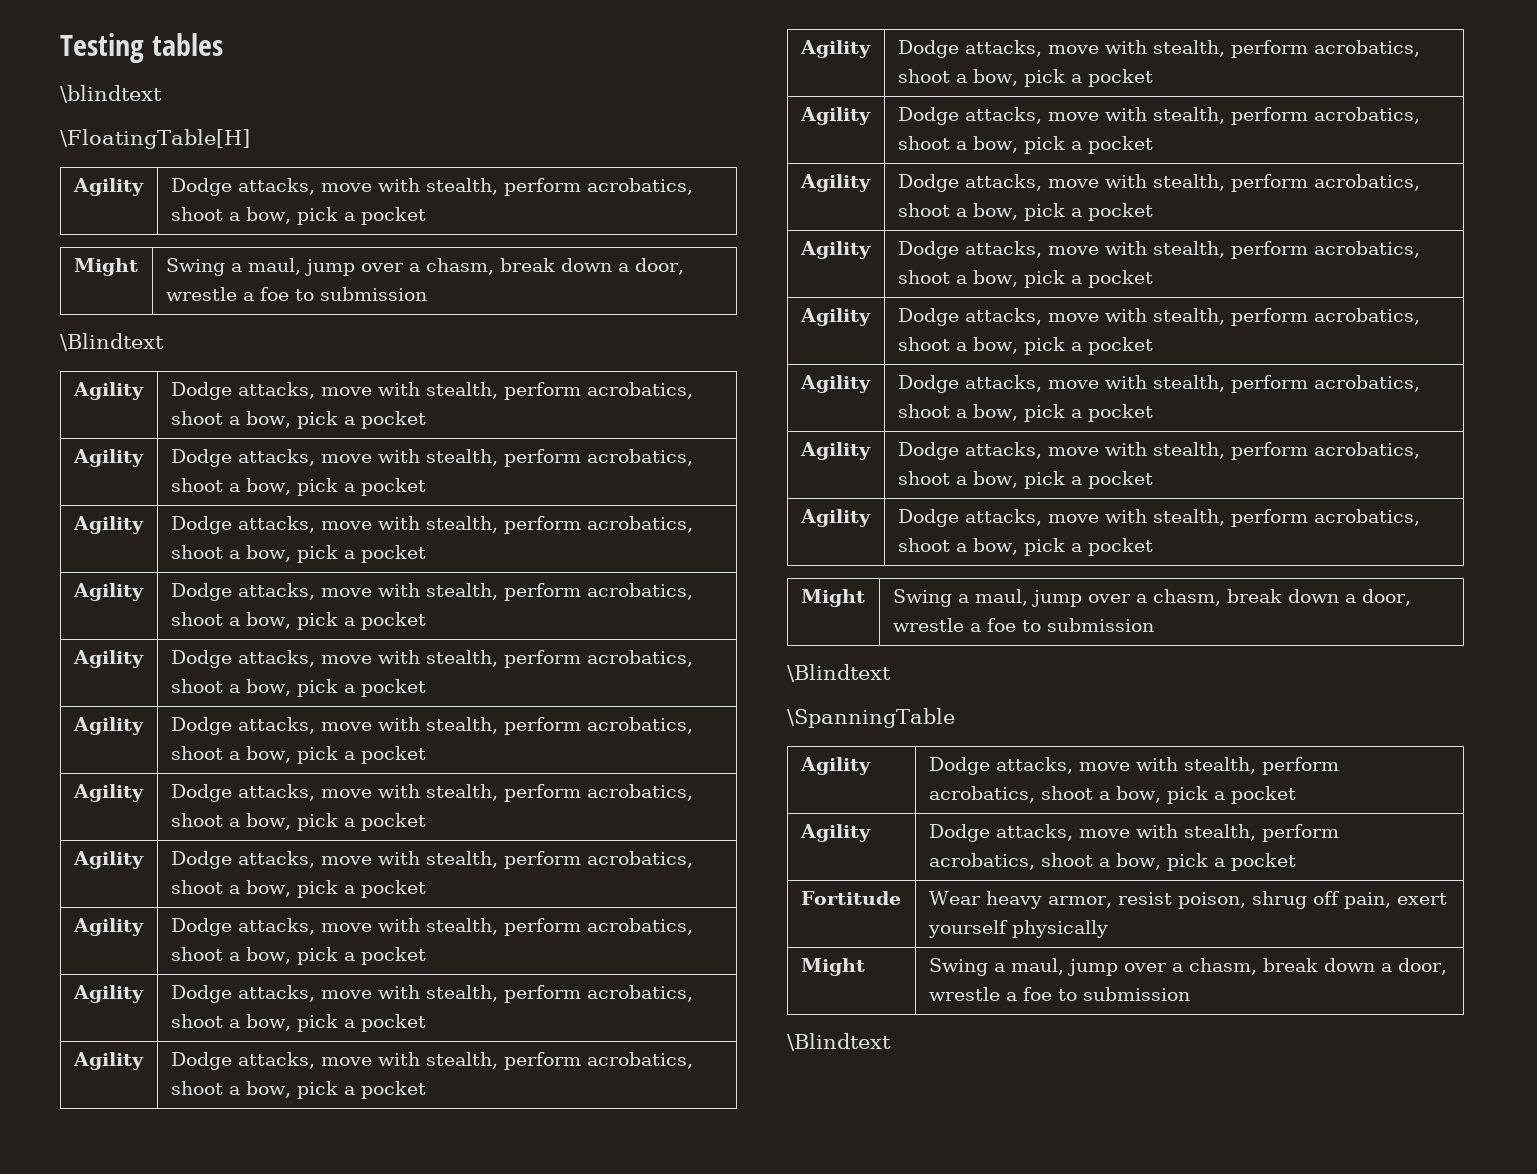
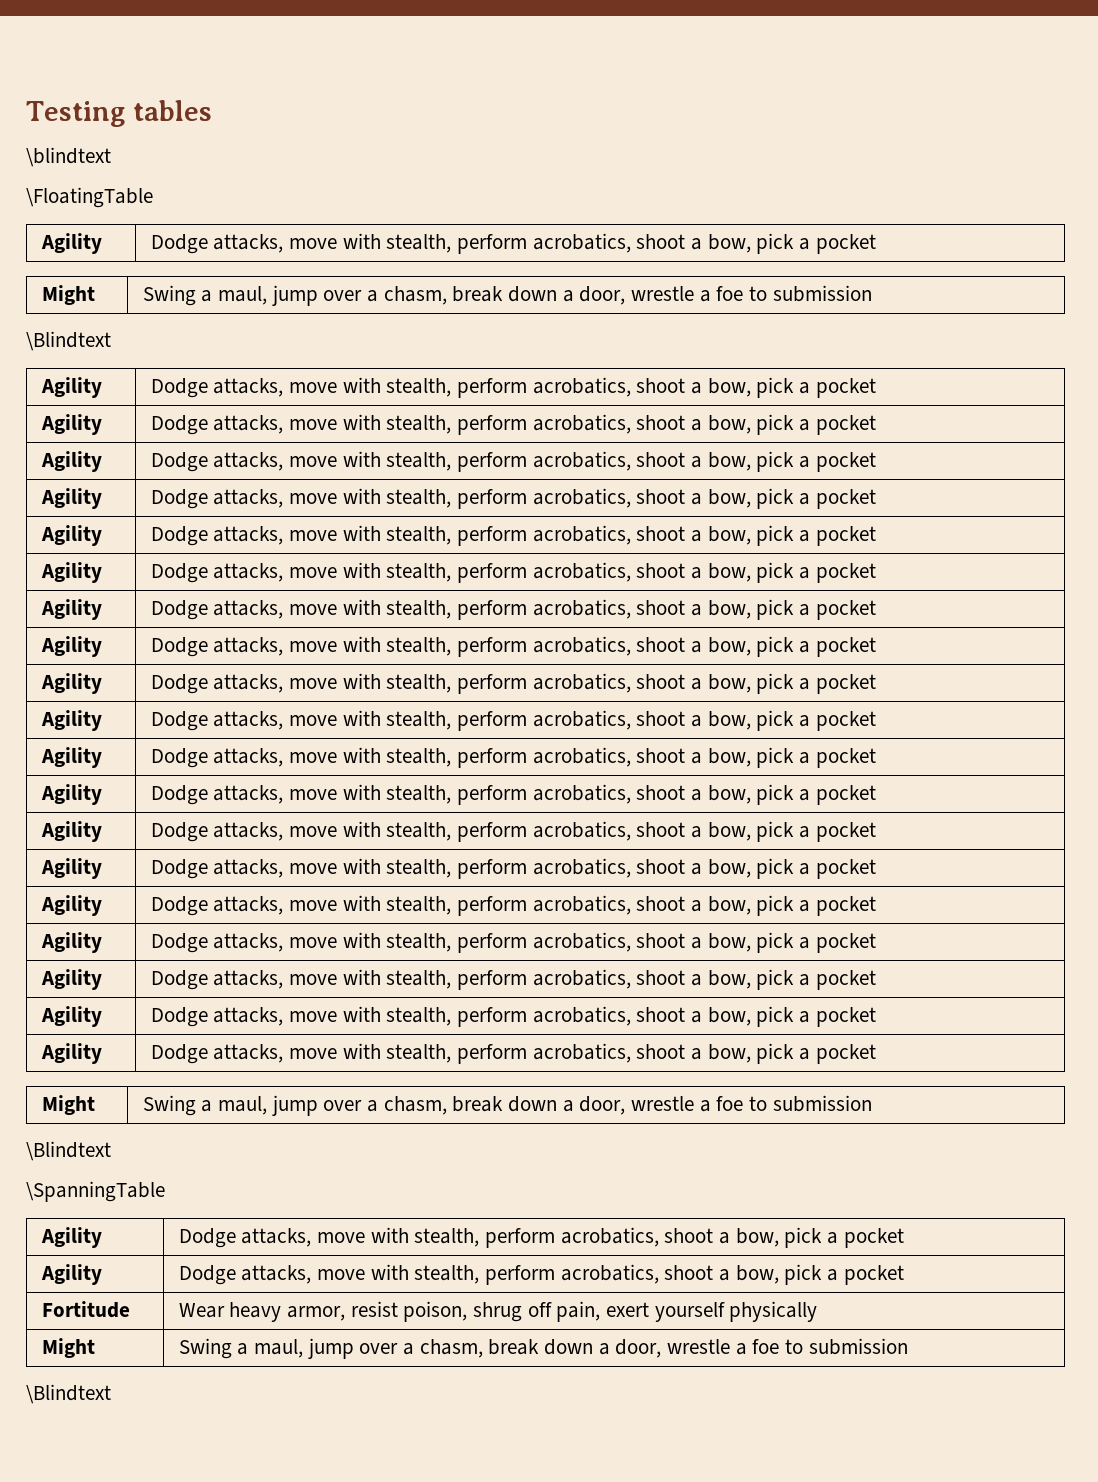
[60,129,250,149] \FloatingTable[H] -> [26,187,153,208] \FloatingTable

